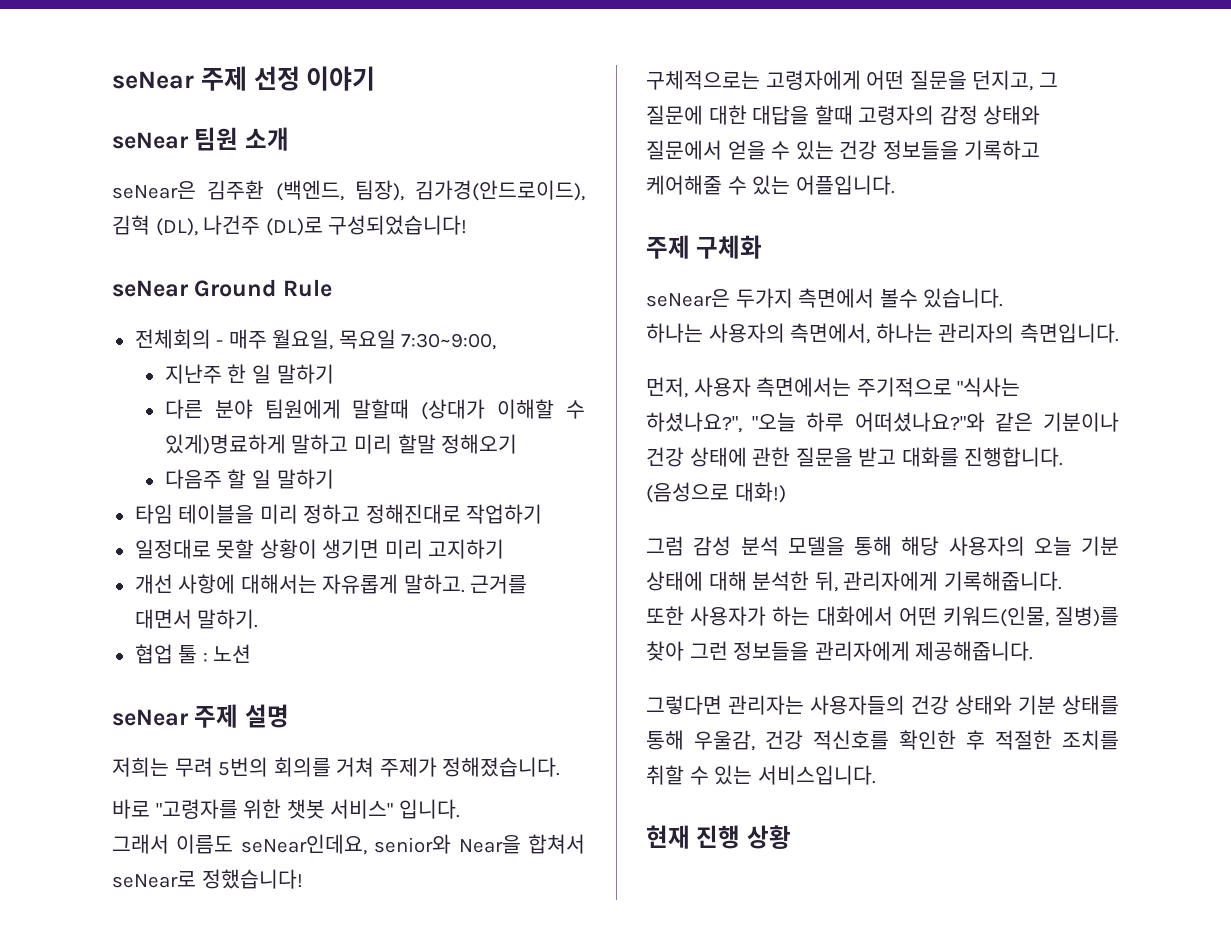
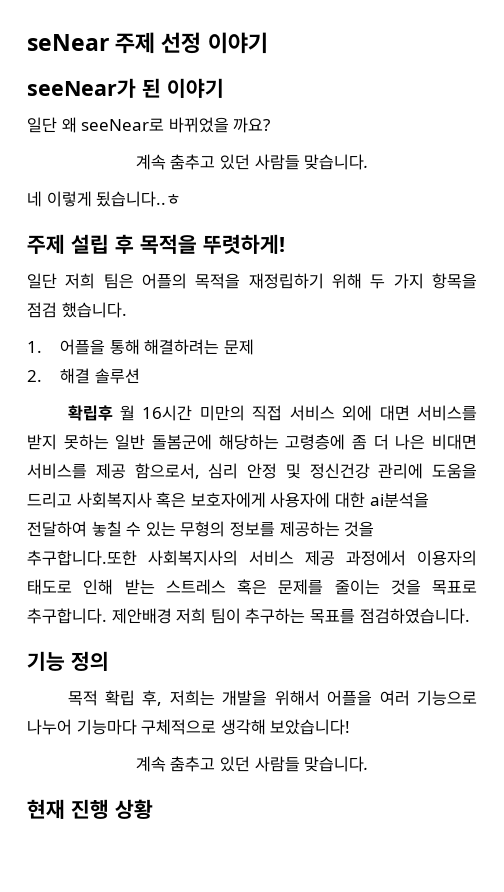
[112,127,289,151] [112,180,585,201] [112,215,468,236] [112,279,332,297] [134,329,497,350] [164,364,334,384] [164,399,585,420] [164,434,518,455] [164,469,334,489] [134,504,543,524] [134,539,505,559] [134,574,528,594] [134,609,259,629] [134,644,252,664] [112,704,289,728] [112,757,561,777] [112,799,460,819] [112,834,586,855] [112,869,303,889] [646,70,1058,91] [646,105,1041,125] [646,140,1041,160] [646,175,895,195] [646,235,763,259] [646,288,1004,308] [646,323,1119,344] [646,377,1021,398] [646,412,1119,433] [646,447,1064,467] [646,482,786,503] [646,536,1119,556] [646,571,1062,592] [646,606,1119,627] [646,641,1034,661] [646,695,1119,715] [646,730,1119,751] [646,765,876,785] seNear 팀원 소개 // seNear은 김주환 (백엔드, 팀장), 김가경(안드로이드), 김혁 (DL), 나건주 (DL)로 구성되었습니다! // seNear Ground Rule // 전체회의 - 매주 월요일, 목요일 7:30~9:00, // 지난주 한 일 말하기 // 다른 분야 팀원에게 말할때 (상대가 이해할 수 있게)명료하게 말하고 미리 할말 정해오기 // 다음주 할 일 말하기 // 타임 테이블을 미리 정하고 정해진대로 작업하기 // 일정대로 못할 상황이 생기면 미리 고지하기 // 개선 사항에 대해서는 자유롭게 말하고. 근거를 대면서 말하기. // 협업 툴 : 노션 // seNear 주제 설명 // 저희는 무려 5번의 회의를 거쳐 주제가 정해졌습니다. // 바로 "고령자를 위한 챗봇 서비스" 입니다. // 그래서 이름도 seNear인데요, senior와 Near을 합쳐서 seNear로 정했습니다! // 구체적으로는 고령자에게 어떤 질문을 던지고, 그 질문에 대한 대답을 할때 고령자의 감정 상태와 질문에서 얻을 수 있는 건강 정보들을 기록하고 케어해줄 수 있는 어플입니다. // 주제 구체화 // seNear은 두가지 측면에서 볼수 있습니다. // 하나는 사용자의 측면에서, 하나는 관리자의 측면입니다. // 먼저, 사용자 측면에서는 주기적으로 "식사는 하셨나요?", "오늘 하루 어떠셨나요?"와 같은 기분이나 건강 상태에 관한 질문을 받고 대화를 진행합니다. (음성으로 대화!) // 그럼 감성 분석 모델을 통해 해당 사용자의 오늘 기분 상태에 대해 분석한 뒤, 관리자에게 기록해줍니다. // 또한 사용자가 하는 대화에서 어떤 키워드(인물, 질병)를 찾아 그런 정보들을 관리자에게 제공해줍니다. // 그렇다면 관리자는 사용자들의 건강 상태와 기분 상태를 통해 우울감, 건강 적신호를 확인한 후 적절한 조치를 취할 수 있는 서비스입니다. -> [27,78,224,98] [27,117,271,133] [135,154,369,170] [27,191,182,207] [27,234,285,254] [27,273,477,289] [27,302,127,318] [27,339,254,355] [27,368,140,384] [67,405,477,421] [27,434,478,450] [27,463,477,479] [27,492,429,508] [27,521,375,537] [27,550,477,566] [27,579,477,595] [27,608,470,624] [27,651,109,671] [67,690,477,706] [27,719,351,735] [135,756,369,772] seeNear가 된 이야기 // 일단 왜 seeNear로 바뀌었을 까요? // 계속 춤추고 있던 사람들 맞습니다. // 네 이렇게 됬습니다..ㅎ // 주제 설립 후 목적을 뚜렷하게! // 일단 저희 팀은 어플의 목적을 재정립하기 위해 두 가지 항목을 점검 했습니다. // 1. 어플을 통해 해결하려는 문제 // 2. 해결 솔루션 // 확립후 월 16시간 미만의 직접 서비스 외에 대면 서비스를 받지 못하는 일반 돌봄군에 해당하는 고령층에 좀 더 나은 비대면 서비스를 제공 함으로서, 심리 안정 및 정신건강 관리에 도움을 드리고 사회복지사 혹은 보호자에게 사용자에 대한 ai분석을 전달하여 놓칠 수 있는 무형의 정보를 제공하는 것을 추구합니다.또한 사회복지사의 서비스 제공 과정에서 이용자의 태도로 인해 받는 스트레스 혹은 문제를 줄이는 것을 목표로 추구합니다. 제안배경 저희 팀이 추구하는 목표를 점검하였습니다. // 기능 정의 // 목적 확립 후, 저희는 개발을 위해서 어플을 여러 기능으로 나누어 기능마다 구체적으로 생각해 보았습니다! // 계속 춤추고 있던 사람들 맞습니다.

